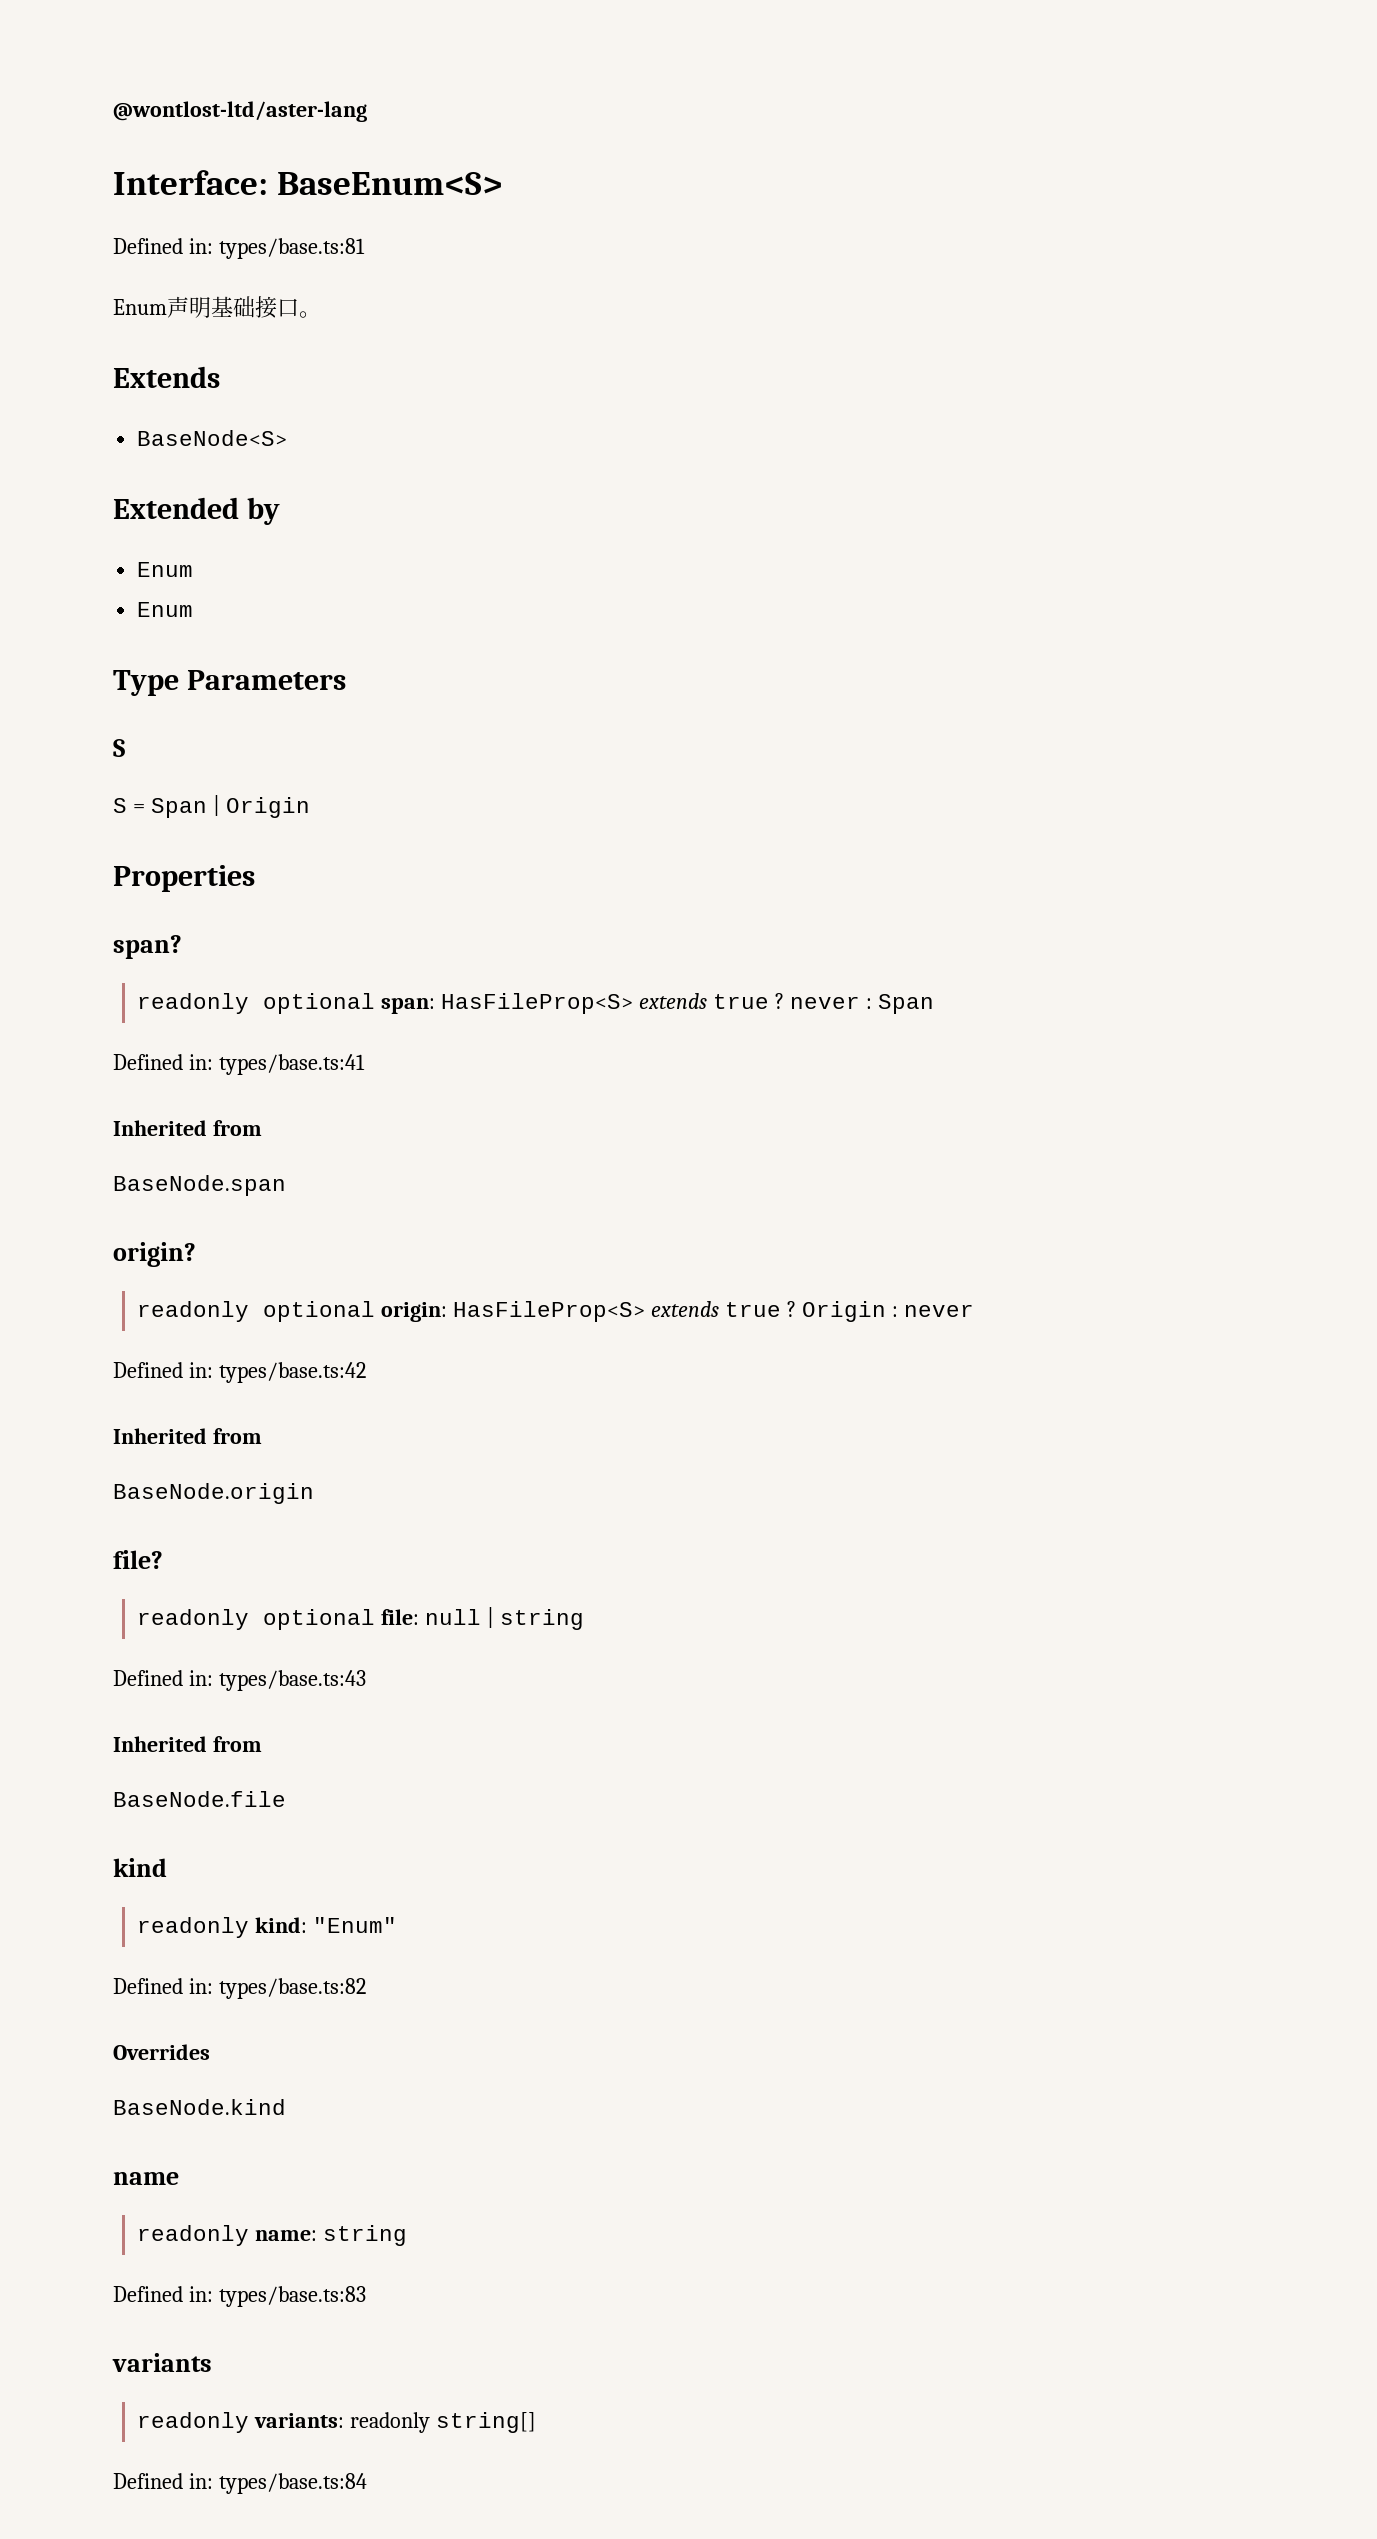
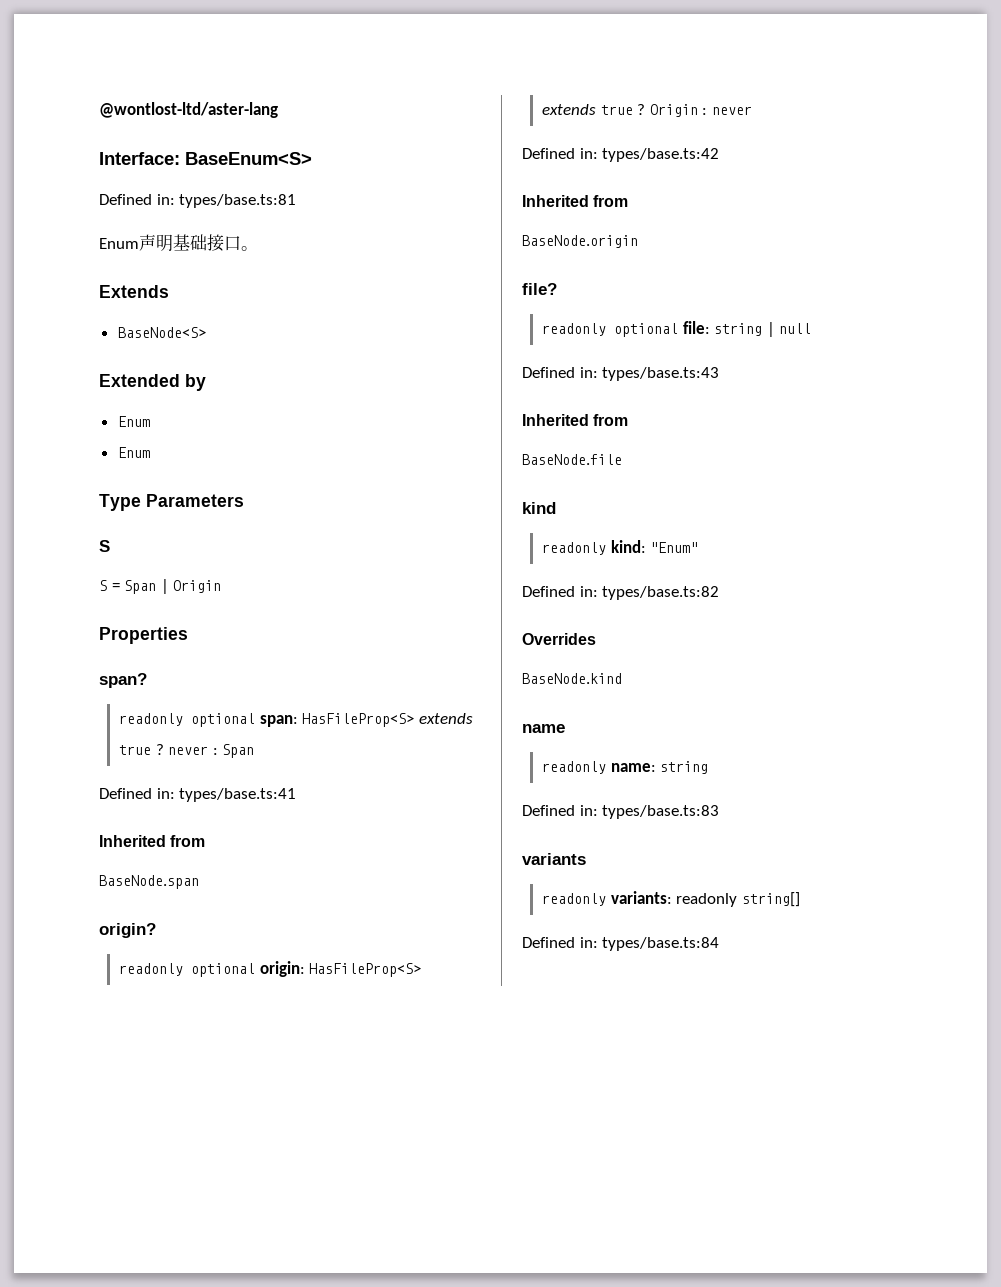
(420, 1617) none -> [714,322,775,337] string |
[487,1607,585,1630] | string -> (812, 328) none

